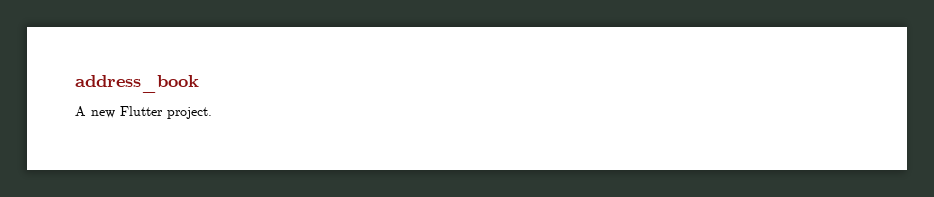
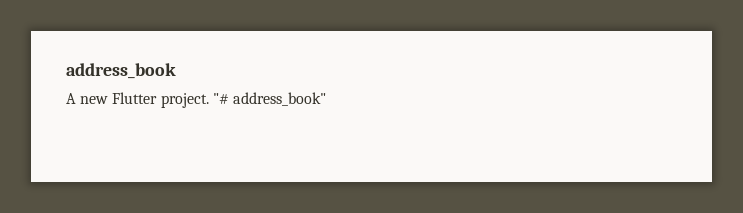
(212, 113) none -> [212,92,326,106] "# address_book"

